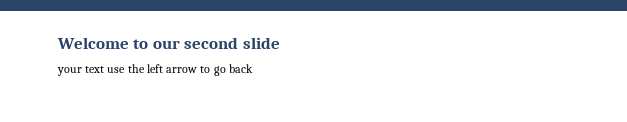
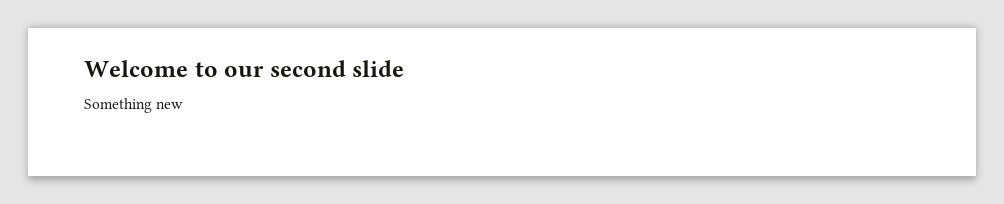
[57,64,253,76] your text use the left arrow to go back -> [84,98,184,113] Something new

